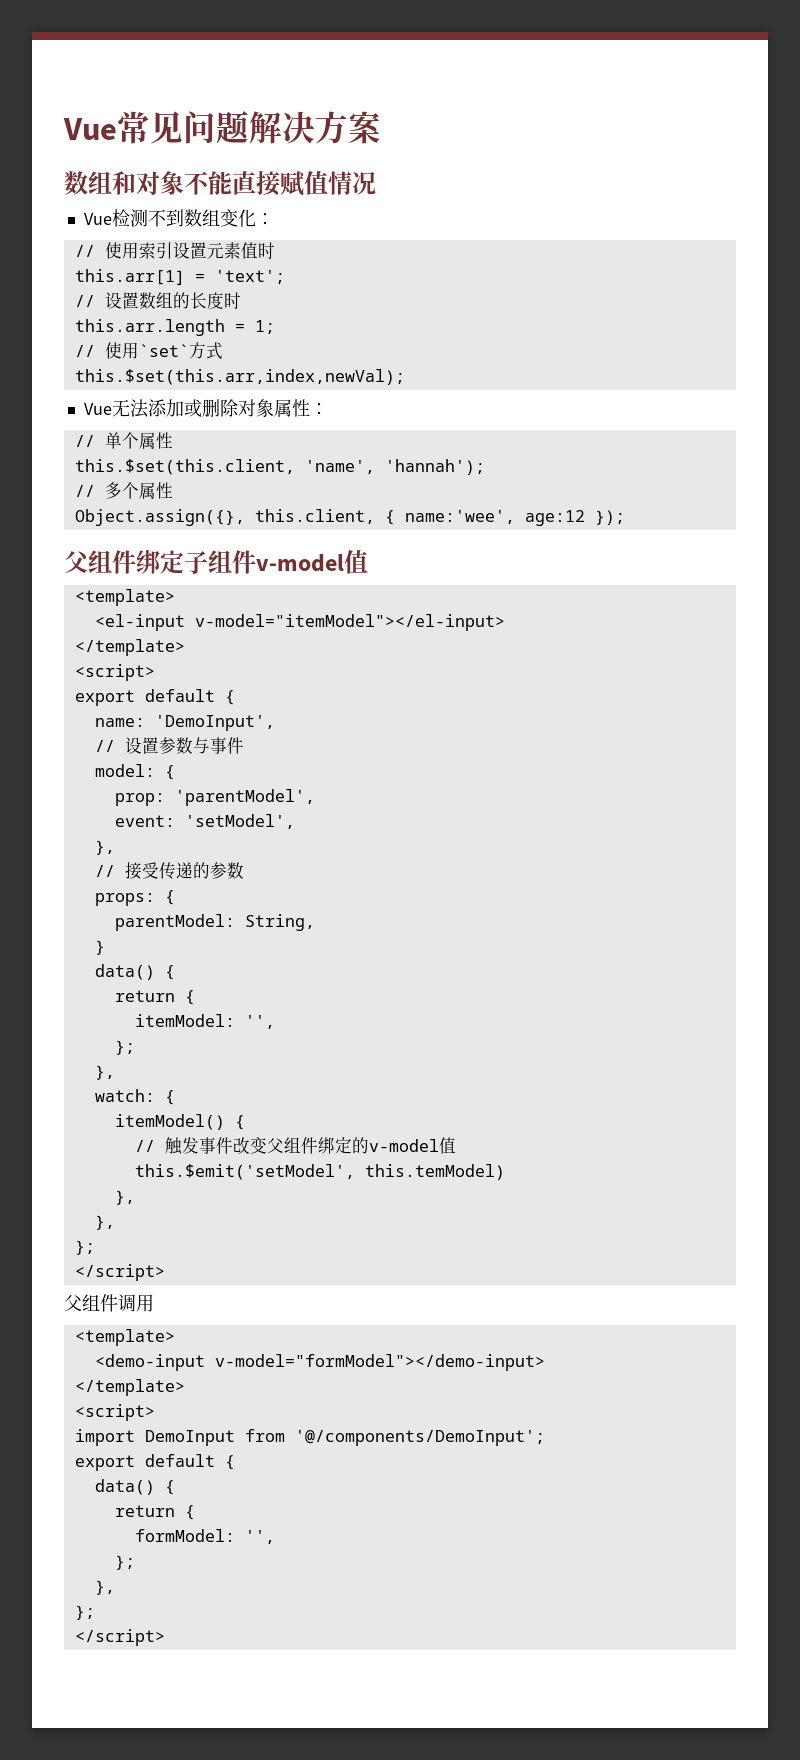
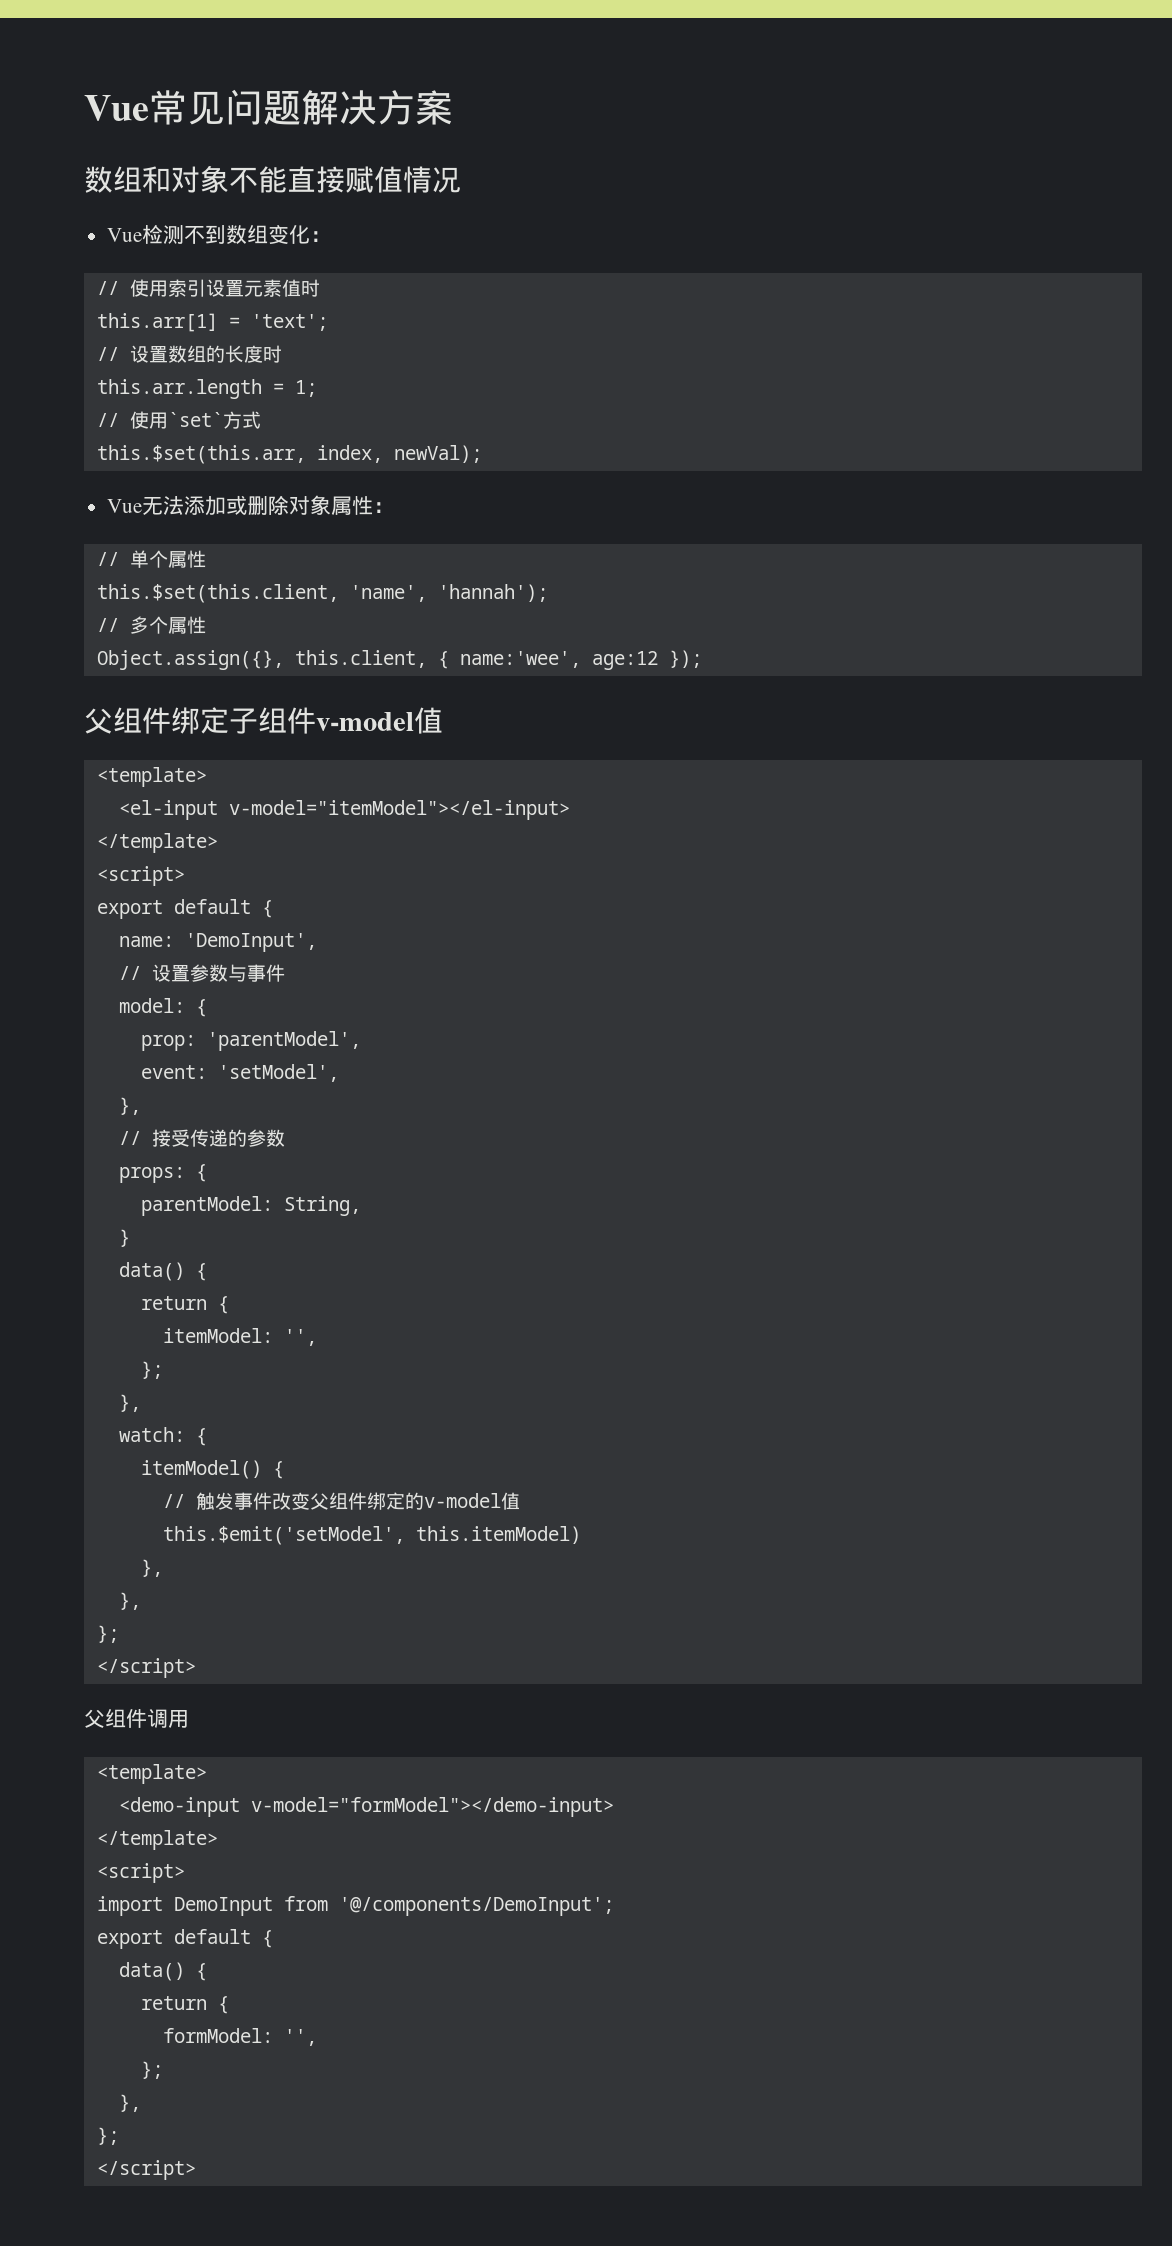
[74,369,405,385] this.$set(this.arr,index,newVal); -> [96,445,482,464] this.$set(this.arr, index, newVal);
[364,1164,505,1180] this.temModel) -> [415,1526,581,1544] this.itemModel)

